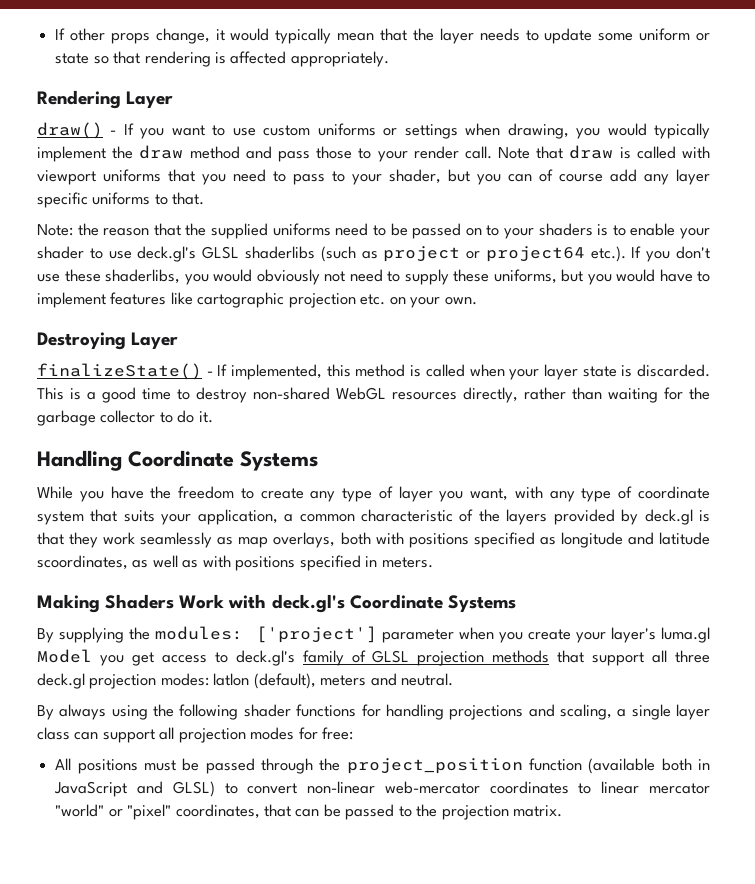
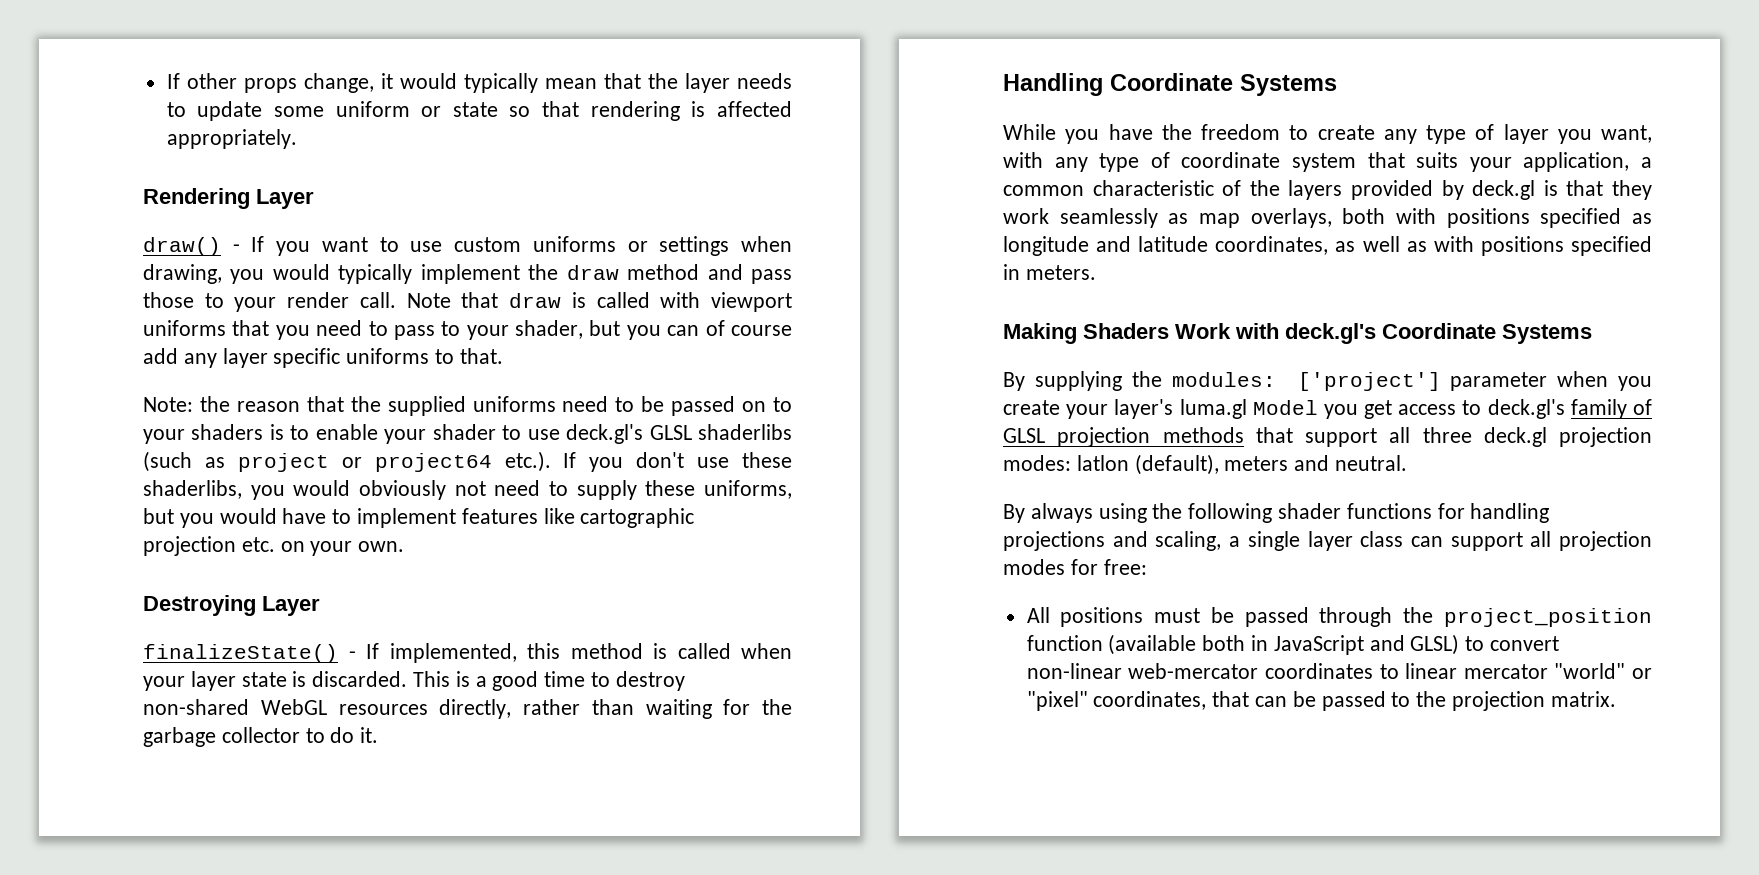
[37,555,128,570] scoordinates, -> [1215,236,1329,255] coordinates,

